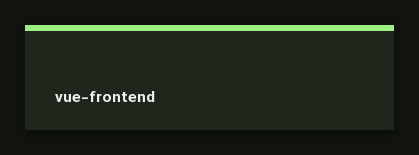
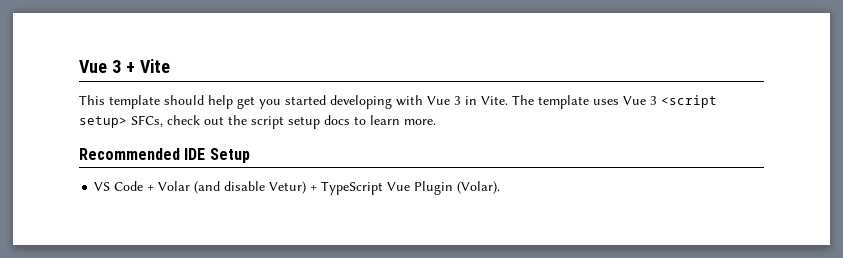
[55,91,155,102] vue-frontend -> [79,59,170,73] [79,95,717,109] [79,115,436,129] [79,148,250,163] [94,181,501,195] Vue 3 + Vite // This template should help get you started developing with Vue 3 in Vite. The template uses Vue 3 <script setup> SFCs, check out the script setup docs to learn more. // Recommended IDE Setup // VS Code + Volar (and disable Vetur) + TypeScript Vue Plugin (Volar).

